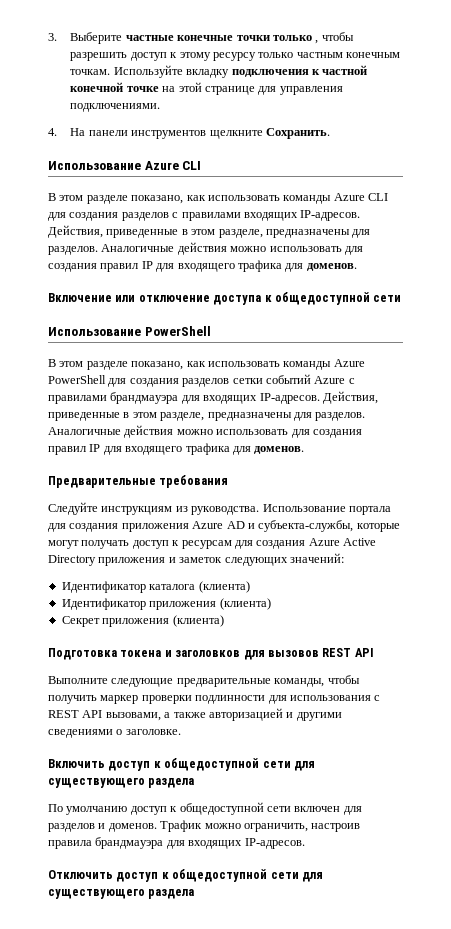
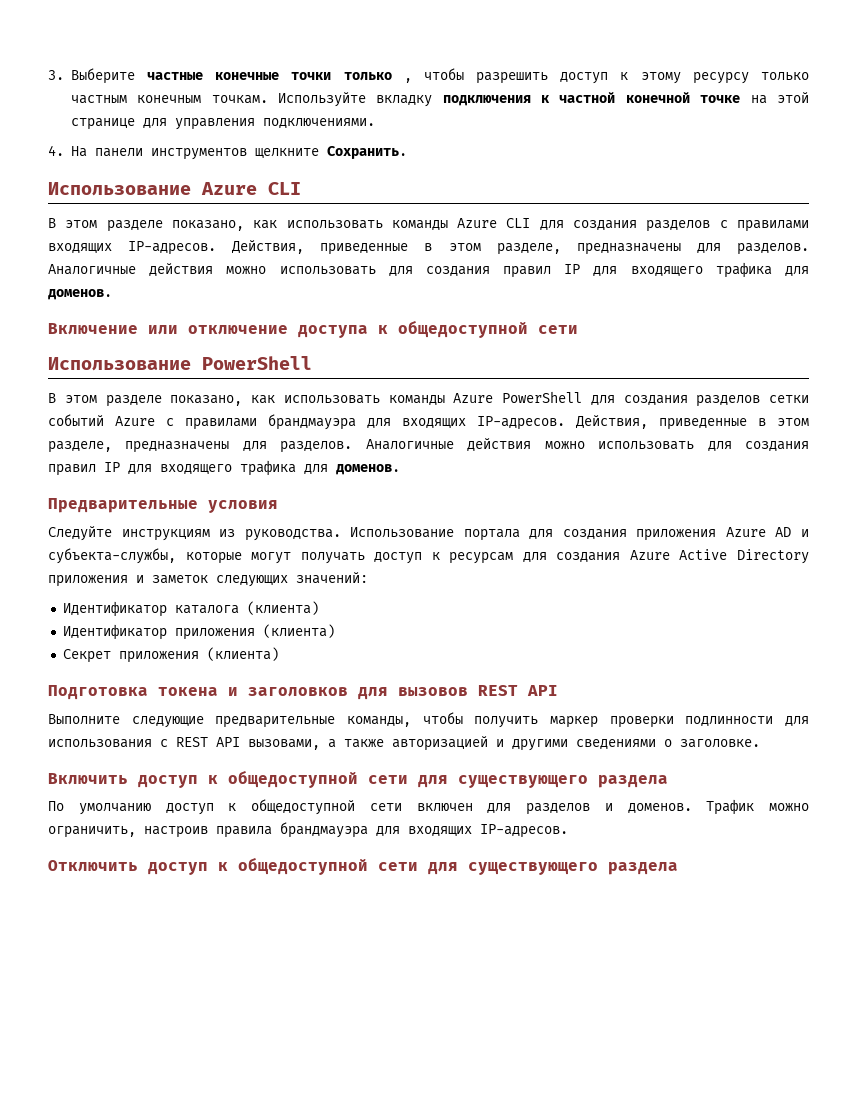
[159,475,229,488] требования -> [208,500,278,513] условия

